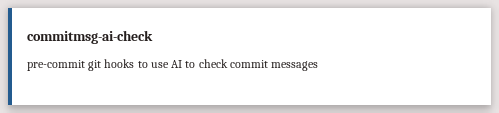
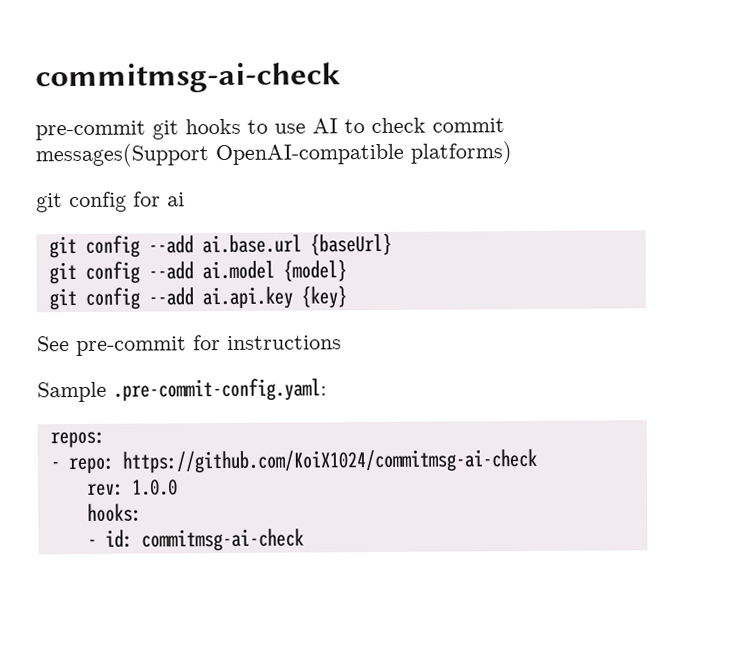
[271,61,319,71] messages -> [35,141,512,168] [36,191,185,213] [48,232,392,259] [48,259,347,285] [48,285,347,311] [37,335,342,357] [37,378,327,403] [49,431,105,449] [49,448,537,475] [86,479,178,496] [86,503,142,522] [86,528,304,552] messages(Support OpenAI-compatible platforms) // git config for ai // git config --add ai.base.url {baseUrl} // git config --add ai.model {model} // git config --add ai.api.key {key} // See pre-commit for instructions // Sample .pre-commit-config.yaml: // repos: // - repo: https://github.com/KoiX1024/commitmsg-ai-check // rev: 1.0.0 // hooks: // - id: commitmsg-ai-check

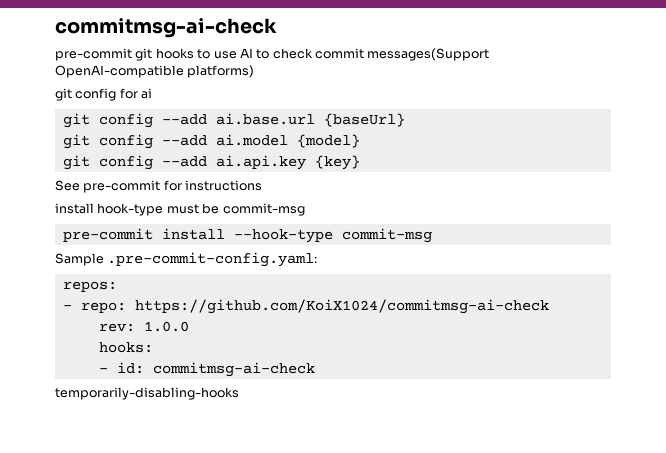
(342, 343) none -> [55,203,305,216] [62,228,432,243] // install hook-type must be commit-msg // pre-commit install --hook-type commit-msg
(304, 540) none -> [55,387,239,400] // temporarily-disabling-hooks

